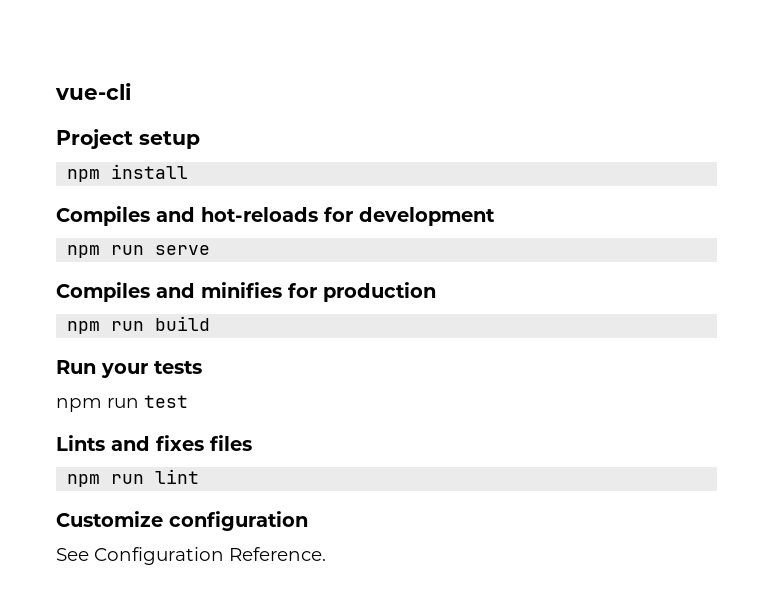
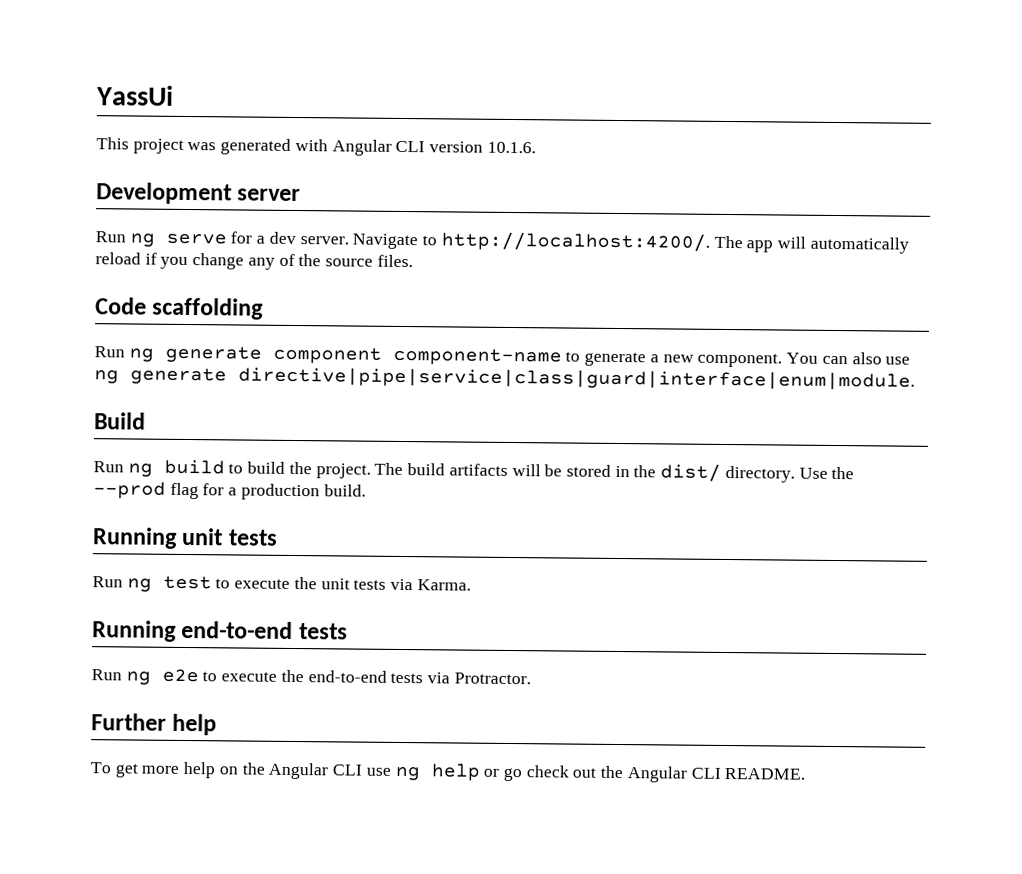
[55,83,131,100] [56,129,200,149] [67,164,189,182] [56,206,495,226] [67,245,211,258] [56,282,436,302] [67,316,211,334] [56,360,202,378] [56,398,139,412] vue-cli // Project setup // npm install // Compiles and hot-reloads for development // npm run serve // Compiles and minifies for production // npm run build // Run your tests // npm run -> [96,85,174,106] [96,137,536,156] [96,182,302,205] [95,231,909,254] [95,252,413,270] [95,297,265,320] [94,345,911,368] [94,366,915,391] [94,412,146,430] [93,459,855,483] [93,481,366,501] [92,527,278,549] [92,576,152,592] YassUi // This project was generated with Angular CLI version 10.1.6. // Development server // Run ng serve for a dev server. Navigate to http://localhost:4200/. The app will automatically reload if you change any of the source files. // Code scaffolding // Run ng generate component component-name to generate a new component. You can also use ng generate directive|pipe|service|class|guard|interface|enum|module. // Build // Run ng build to build the project. The build artifacts will be stored in the dist/ directory. Use the --prod flag for a production build. // Running unit tests // Run ng
[56,435,252,451] [67,469,200,487] [56,511,308,531] [56,547,326,565] // Lints and fixes files // npm run lint // Customize configuration // See Configuration Reference. -> [215,576,471,591] [92,620,348,642] [91,668,531,685] [91,713,218,736] [90,761,806,783] to execute the unit tests via Karma. // Running end-to-end tests // Run ng e2e to execute the end-to-end tests via Protractor. // Further help // To get more help on the Angular CLI use ng help or go check out the Angular CLI README.

